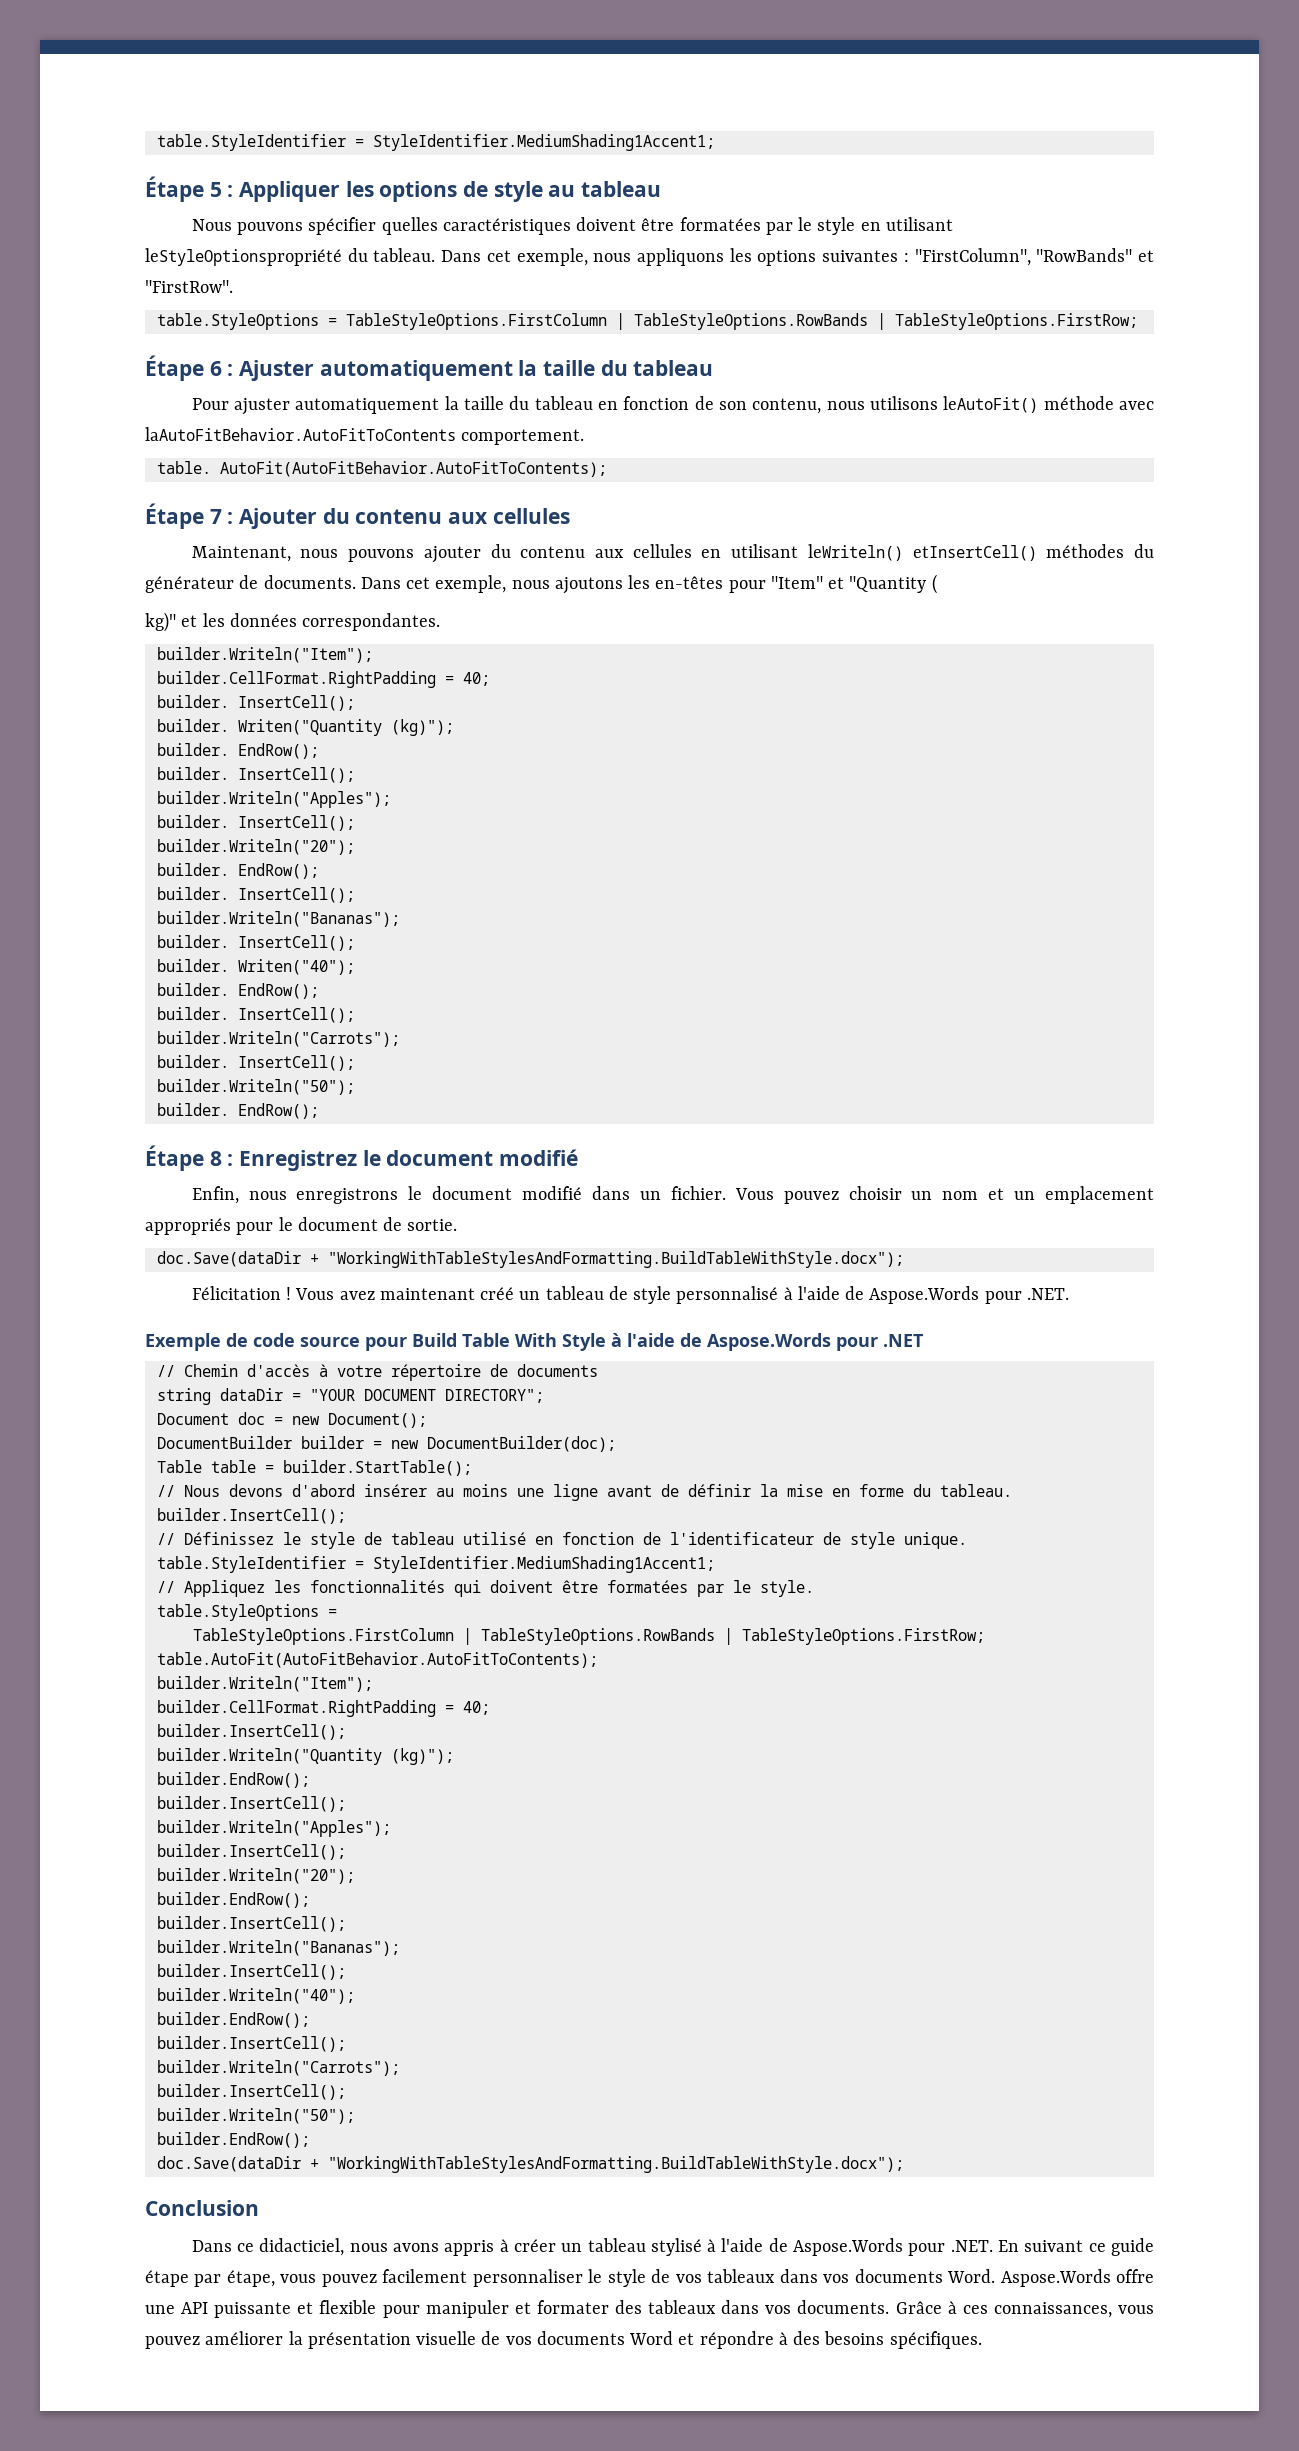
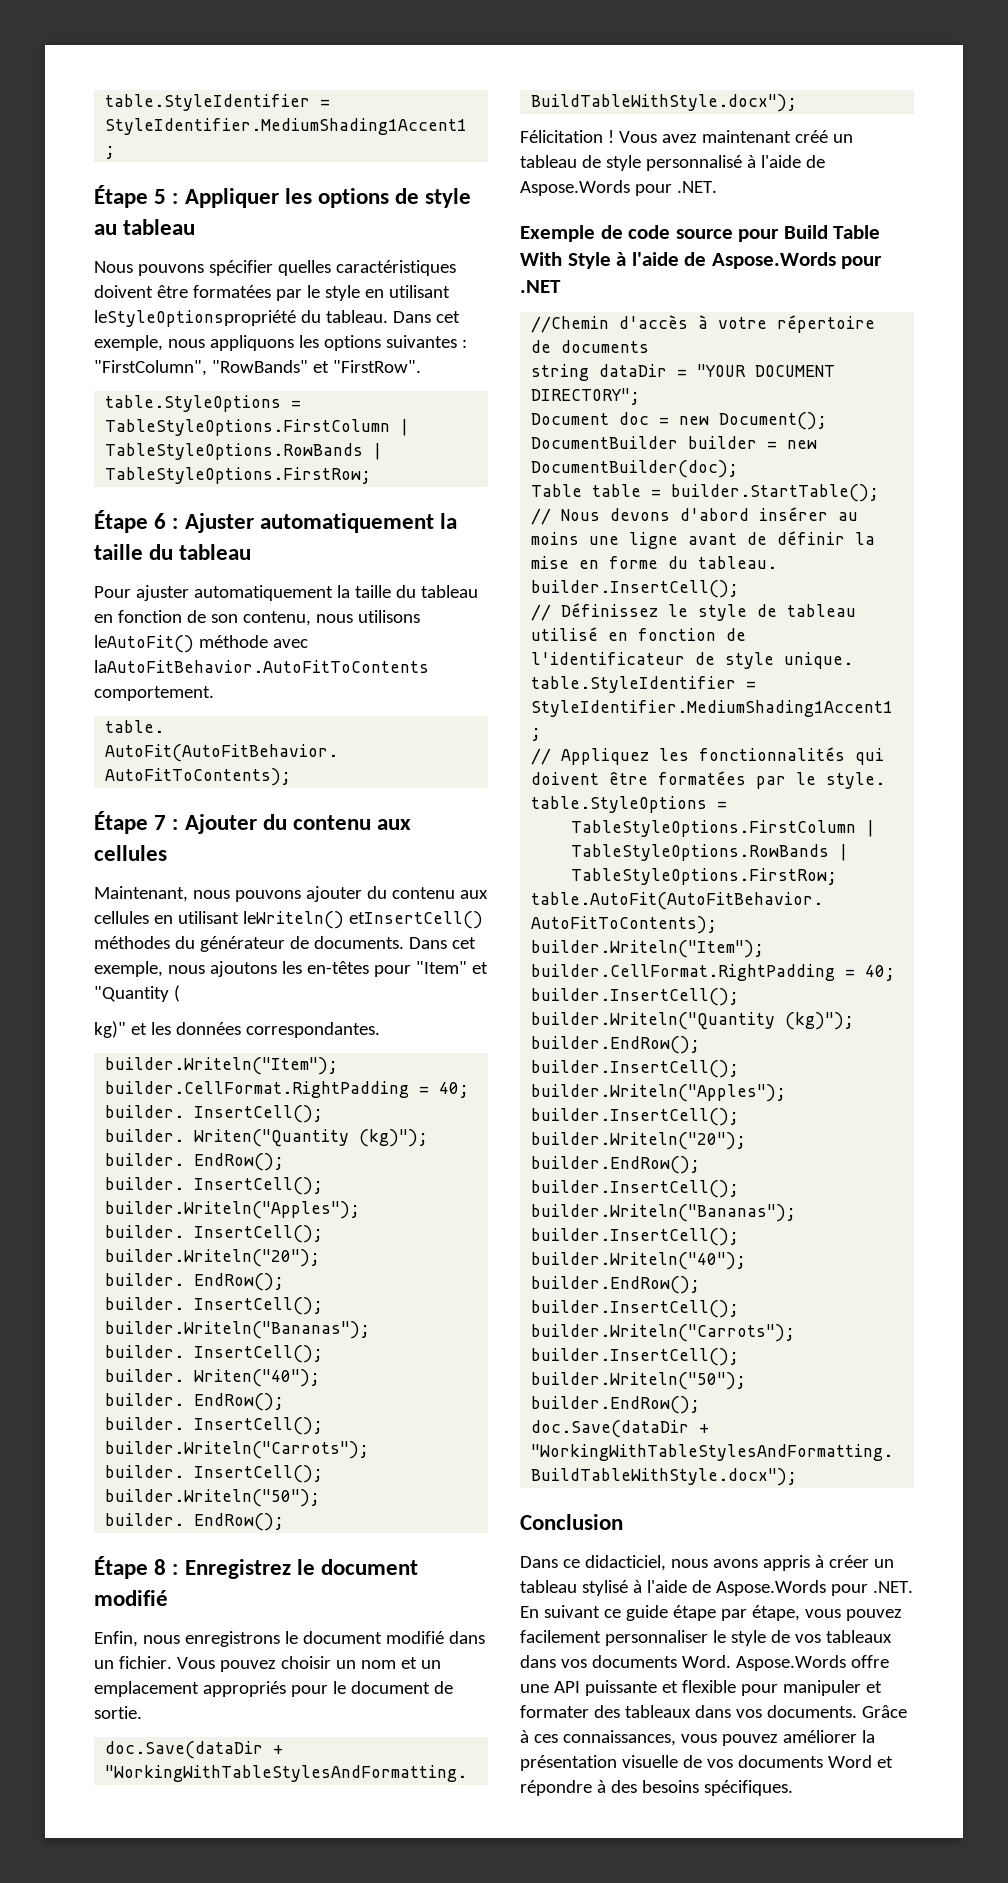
[156,1364,238,1377] // Chemin -> [531,316,610,333] //Chemin

